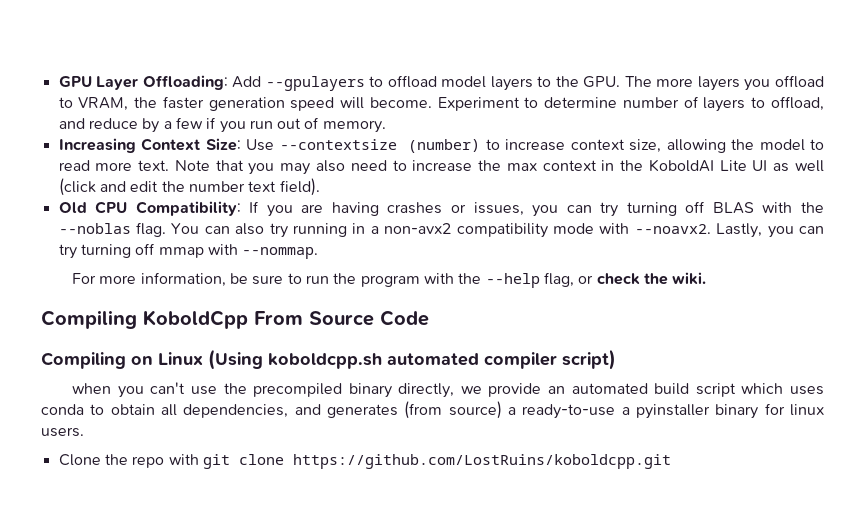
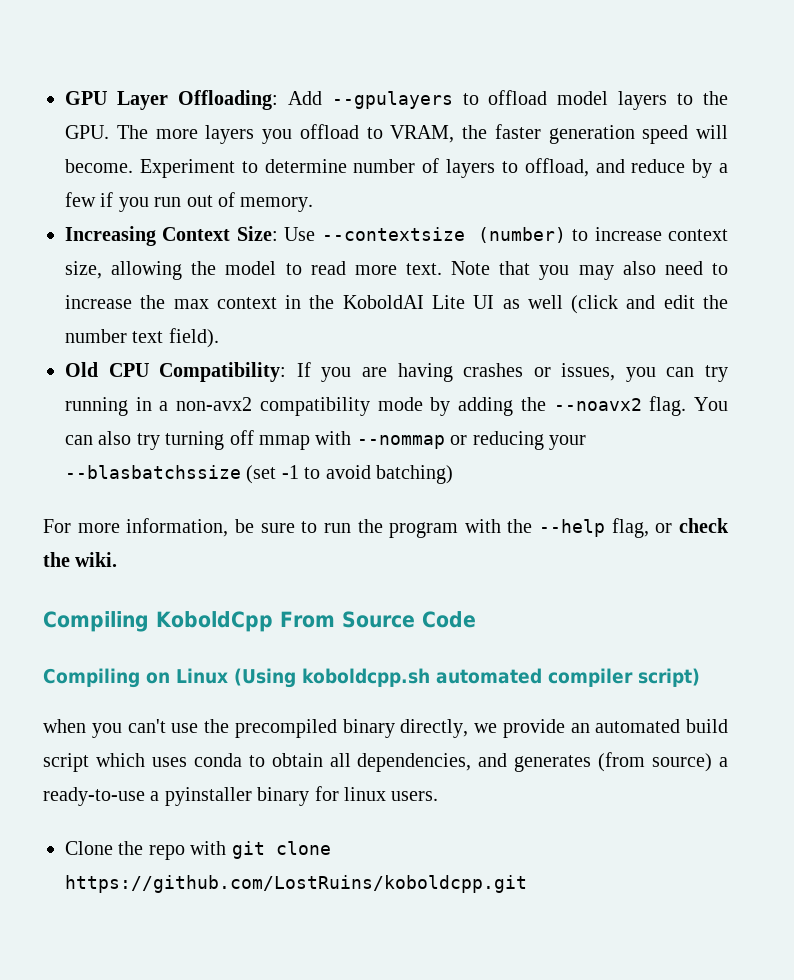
[626,201,824,216] [58,222,288,238] turning off BLAS with the --noblas flag. You can also try -> (728, 373) none
[599,223,824,238] with --noavx2. Lastly, you can -> [430,396,729,416] [65,431,132,445] by adding the --noavx2 flag. You can also
[242,247,319,259] --nommap. -> [356,431,586,450] [65,465,453,484] --nommap or reducing your --blasbatchssize (set -1 to avoid batching)

